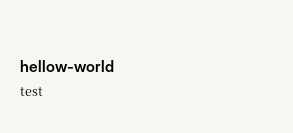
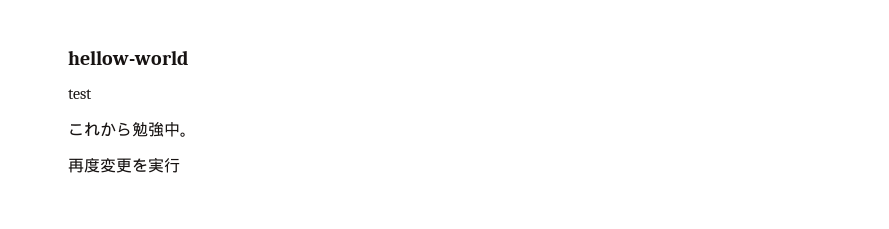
(43, 91) none -> [68,121,196,137] [68,157,180,173] // これから勉強中。 // 再度変更を実行

